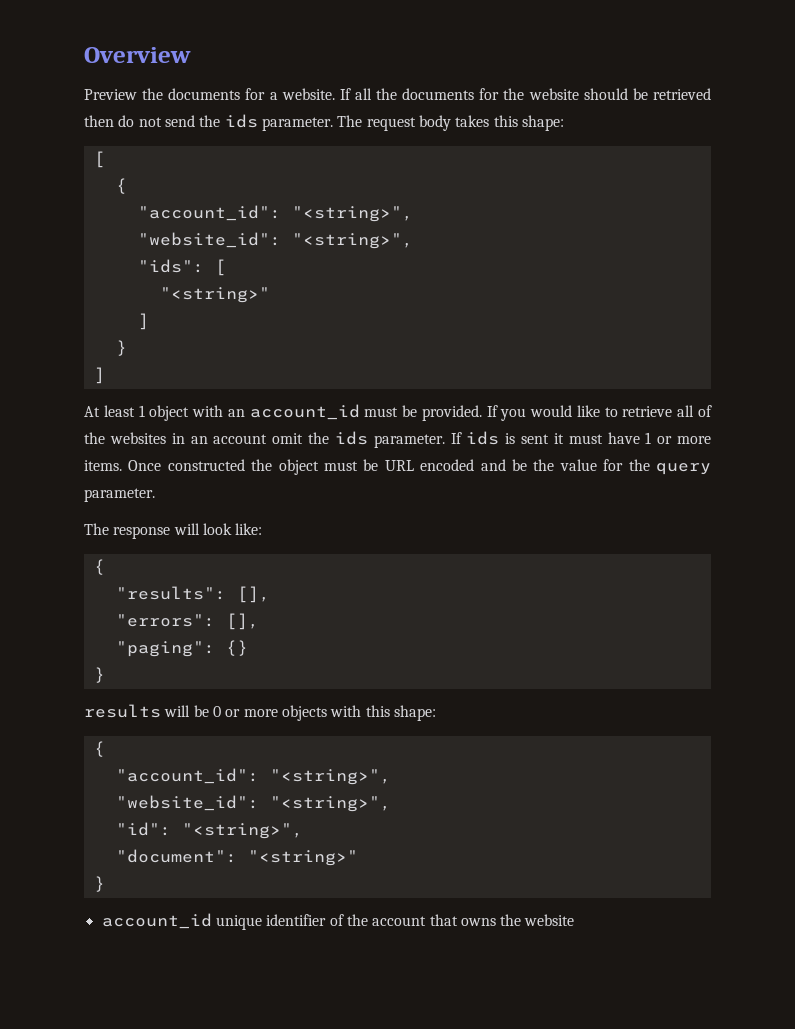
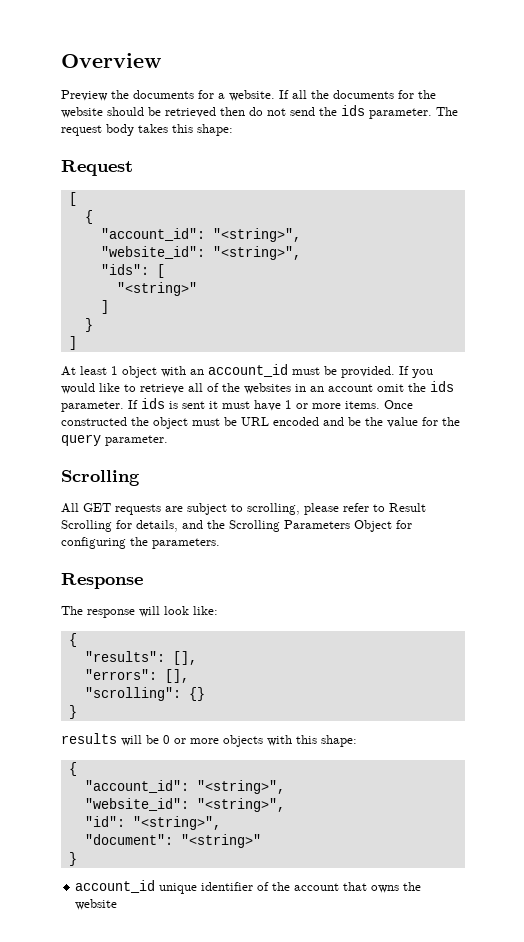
(564, 123) none -> [61,160,133,176] // Request
(155, 495) none -> [61,470,140,486] [61,503,426,515] [61,520,412,532] [61,537,220,549] [61,573,143,589] // Scrolling // All GET requests are subject to scrolling, please refer to Result Scrolling for details, and the Scrolling Parameters Object for configuring the parameters. // Response
[115,641,215,657] "paging": -> [84,687,181,701] "scrolling":

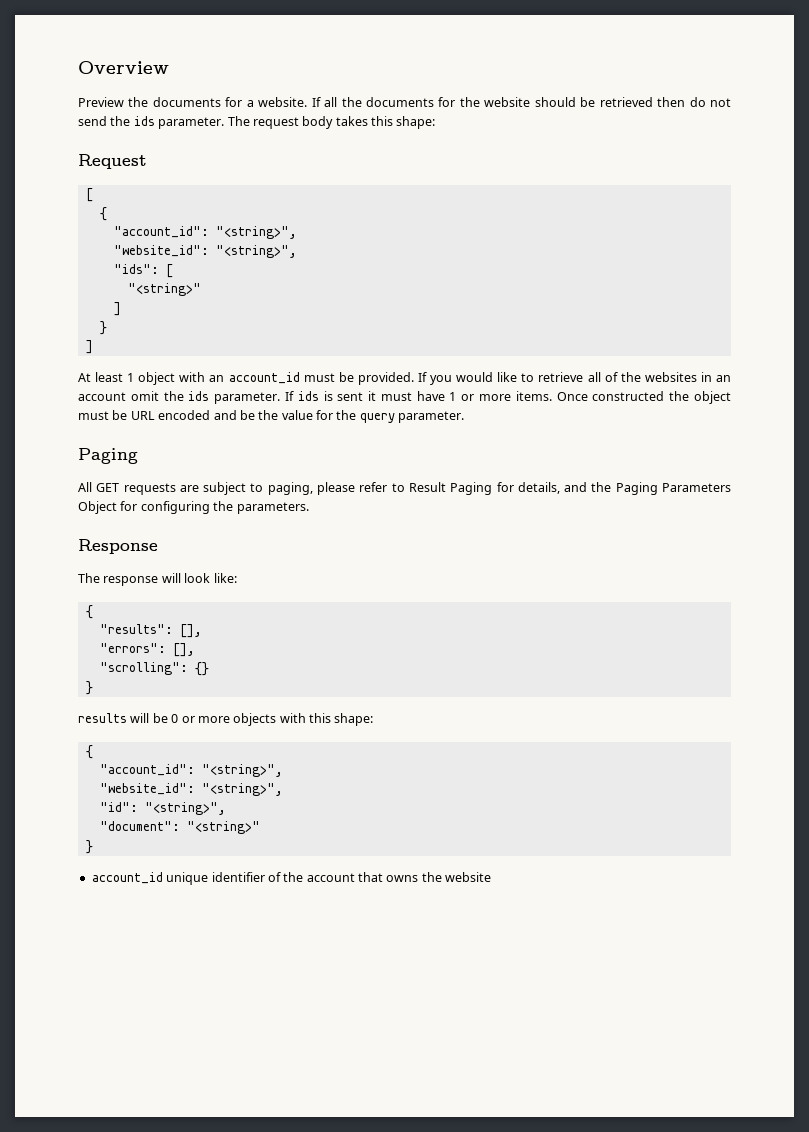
[61,470,140,486] Scrolling -> [78,448,138,464] Paging
[247,503,300,515] scrolling, -> [267,482,313,495] paging,
[61,520,112,532] Scrolling -> [450,482,493,495] Paging
[229,520,280,532] Scrolling -> [615,482,658,495] Paging

